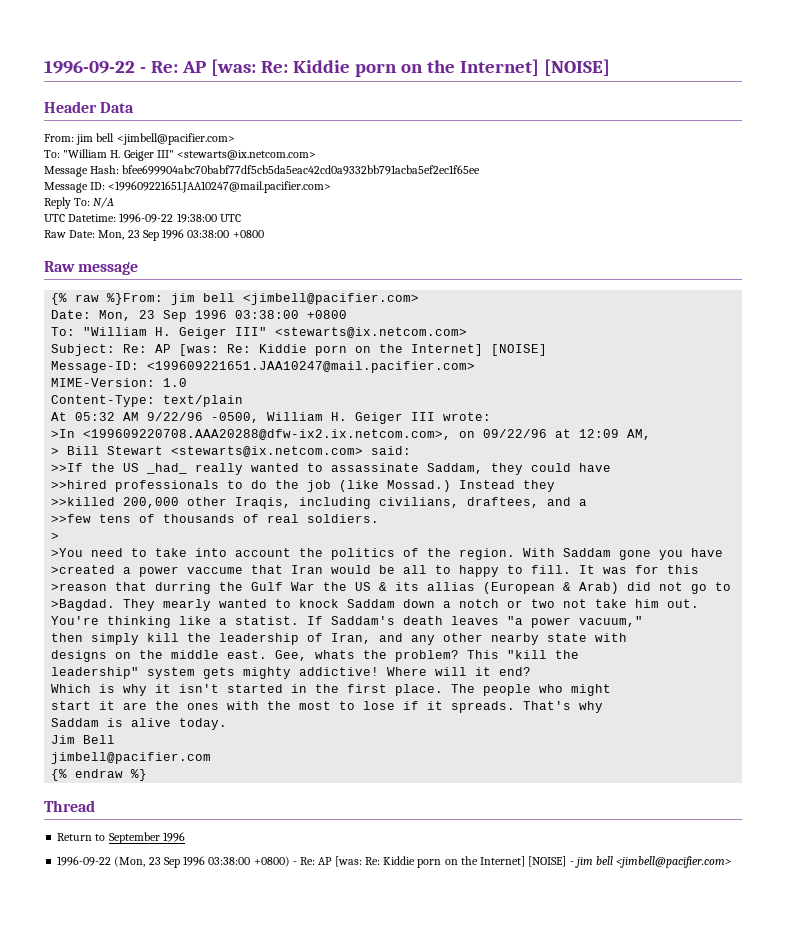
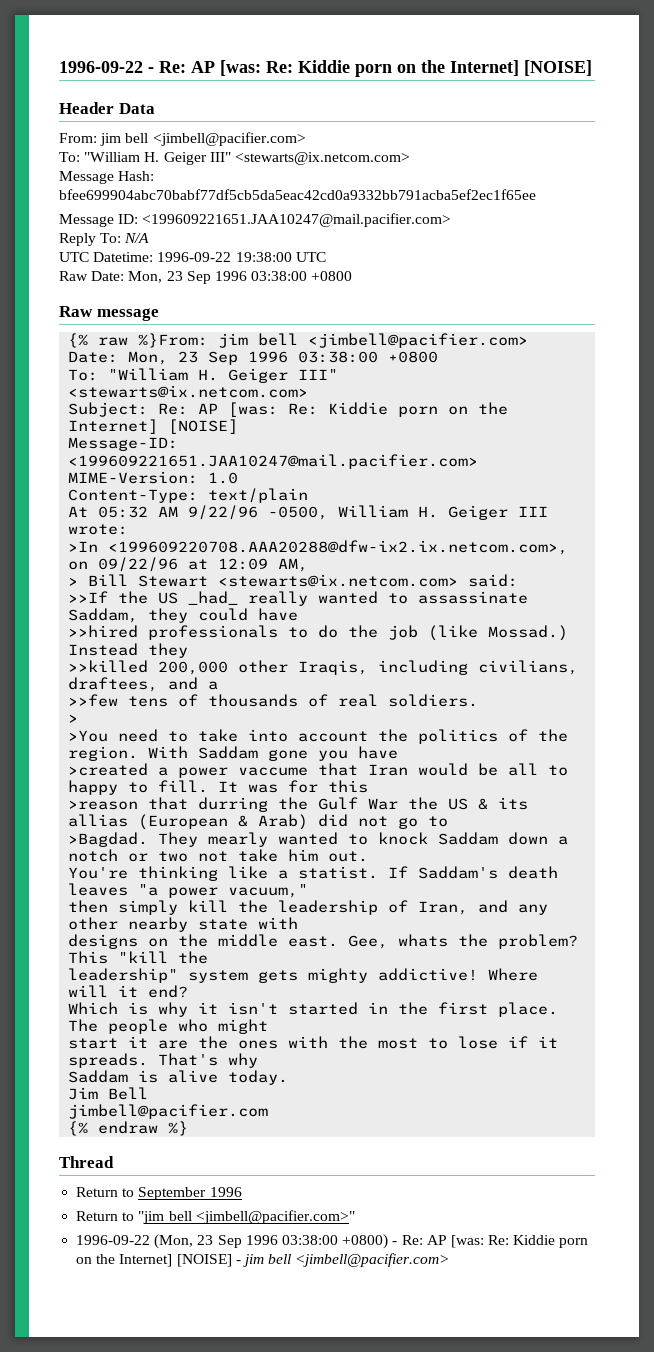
(185, 837) none -> [76,1210,355,1224] // Return to "jim bell <jimbell@pacifier.com>"

